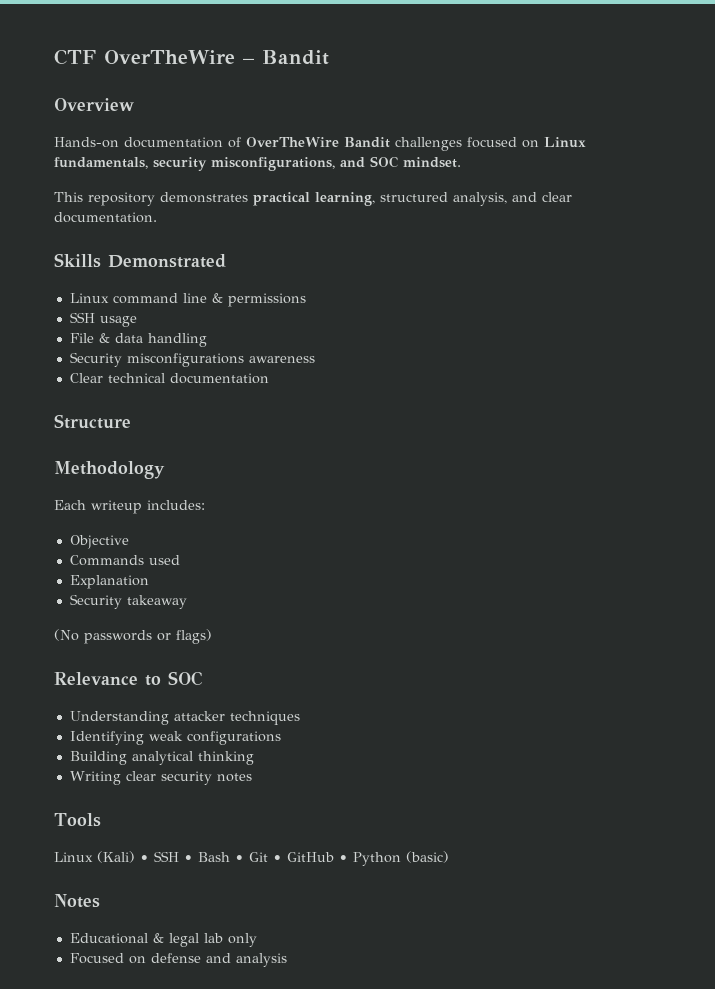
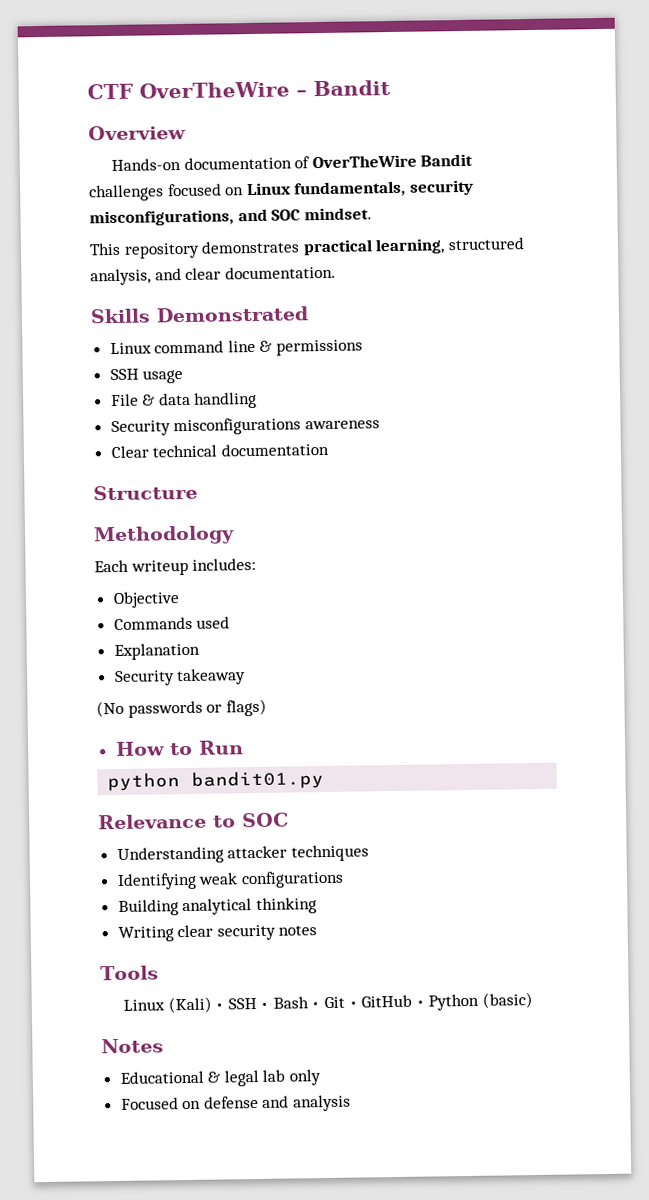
(212, 636) none -> [115,740,244,757] [107,770,325,792] // How to Run // python bandit01.py

